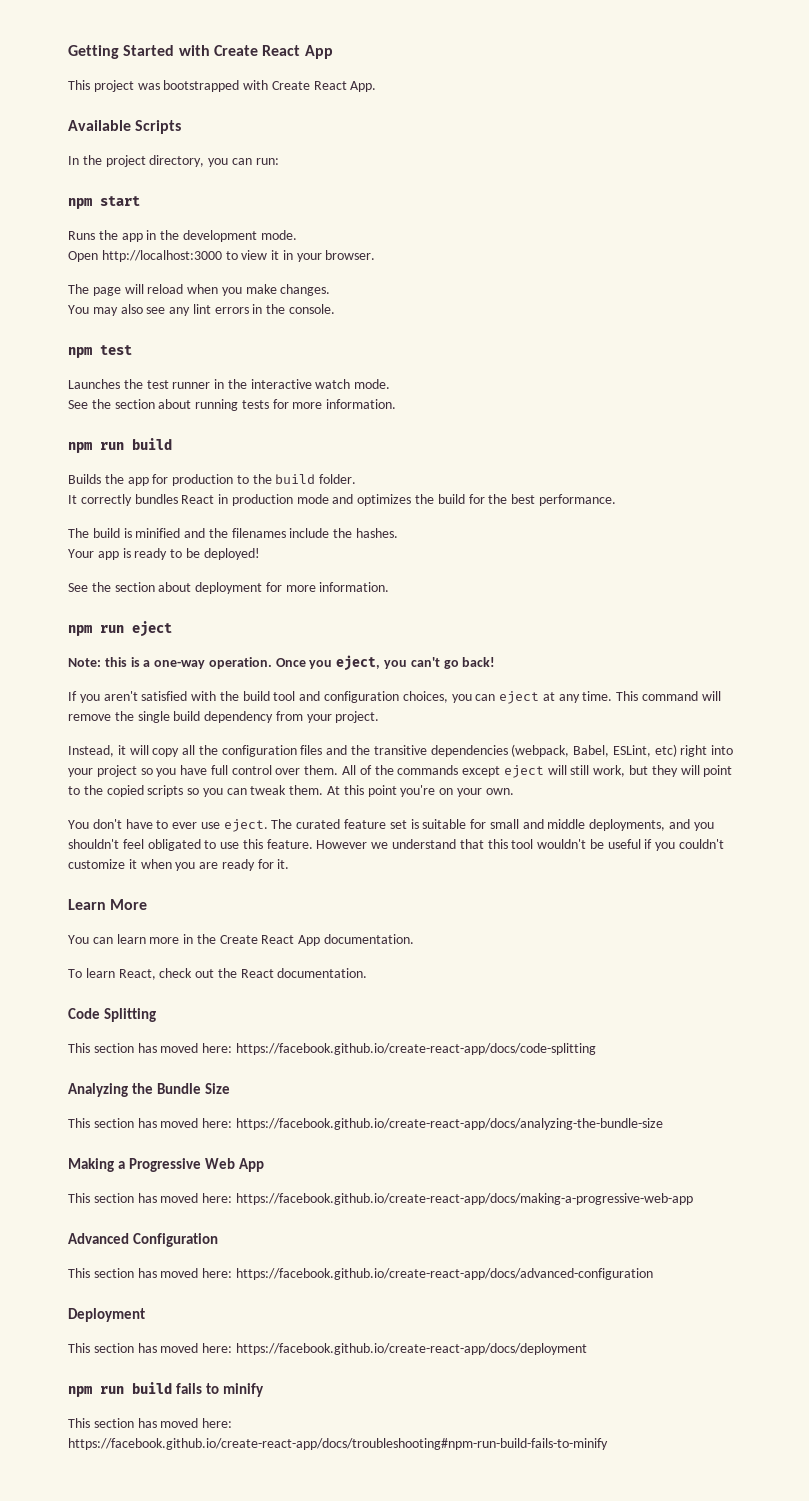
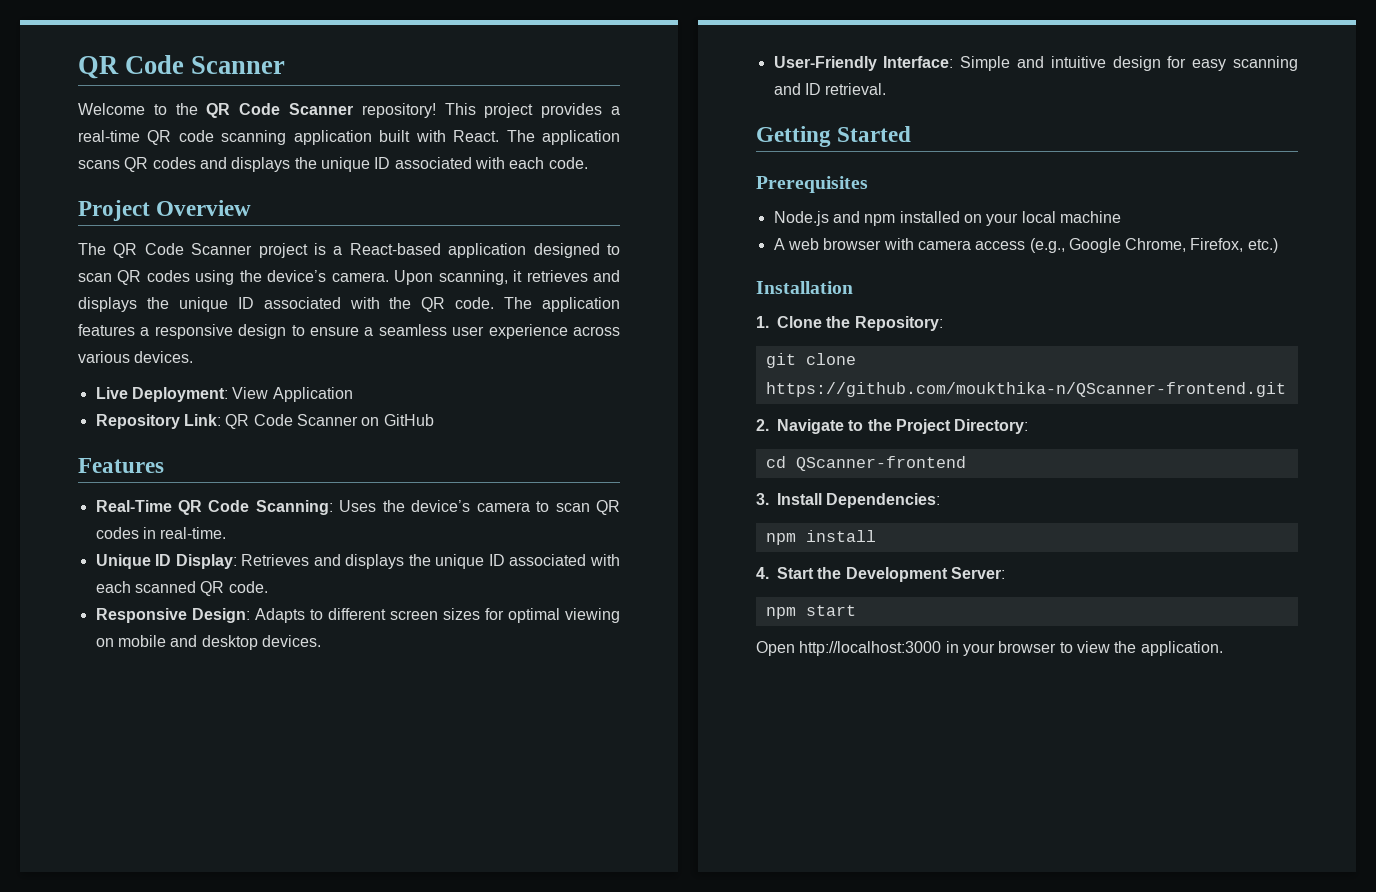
[68,45,333,59] [68,80,377,92] [68,120,182,134] [68,155,279,167] [68,196,140,209] [68,230,297,242] [68,250,376,262] [68,284,331,296] [68,304,336,316] [68,345,132,358] [68,379,391,389] [68,399,397,411] [68,438,172,453] [68,474,357,486] [68,494,616,506] [68,528,399,538] [68,548,260,560] [68,582,390,594] [68,621,172,637] [68,655,496,671] [68,691,721,704] [68,711,380,723] [68,744,734,757] [68,765,733,778] [68,785,514,797] [68,819,714,832] [68,839,725,851] [68,859,290,871] [68,899,148,910] [68,934,415,946] [68,968,368,980] [68,1008,156,1022] [68,1043,596,1055] [68,1083,230,1097] [68,1118,663,1130] [68,1158,264,1172] [68,1193,693,1205] [68,1233,218,1247] [68,1268,653,1280] [68,1308,145,1322] [68,1343,587,1355] [68,1382,264,1397] [68,1418,233,1428] [68,1438,608,1450] Getting Started with Create React App // This project was bootstrapped with Create React App. // Available Scripts // In the project directory, you can run: // npm start // Runs the app in the development mode. // Open http://localhost:3000 to view it in your browser. // The page will reload when you make changes. // You may also see any lint errors in the console. // npm test // Launches the test runner in the interactive watch mode. // See the section about running tests for more information. // npm run build // Builds the app for production to the build folder. // It correctly bundles React in production mode and optimizes the build for the best performance. // The build is minified and the filenames include the hashes. // Your app is ready to be deployed! // See the section about deployment for more information. // npm run eject // Note: this is a one-way operation. Once you eject, you can't go back! // If you aren't satisfied with the build tool and configuration choices, you can eject at any time. This command will remove the single build dependency from your project. // Instead, it will copy all the configuration files and the transitive dependencies (webpack, Babel, ESLint, etc) right into your project so you have full control over them. All of the commands except eject will still work, but they will point to the copied scripts so you can tweak them. At this point you're on your own. // You don't have to ever use eject. The curated feature set is suitable for small and middle deployments, and you shouldn't feel obligated to use this feature. However we understand that this tool wouldn't be useful if you couldn't customize it when you are ready for it. // Learn More // You can learn more in the Create React App documentation. // To learn React, check out the React documentation. // Code Splitting // This section has moved here: https://facebook.github.io/create-react-app/docs/code-splitting // Analyzing the Bundle Size // This section has moved here: https://facebook.github.io/create-react-app/docs/analyzing-the-bundle-size // Making a Progressive Web App // This section has moved here: https://facebook.github.io/create-react-app/docs/making-a-progressive-web-app // Advanced Configuration // This section has moved here: https://facebook.github.io/create-react-app/docs/advanced-configuration // Deployment // This section has moved here: https://facebook.github.io/create-react-app/docs/deployment // npm run build fails to minify // This section has moved here: https://facebook.github.io/create-react-app/docs/troubleshooting#npm-run-build-fails-to-minify -> [78,55,286,79] [78,103,620,118] [78,130,621,145] [78,157,588,172] [78,200,252,221] [78,243,620,258] [78,270,620,285] [78,297,620,312] [78,324,621,339] [78,351,194,363] [95,387,353,402] [95,414,434,429] [78,458,164,473] [95,500,620,515] [95,527,227,539] [95,554,621,569] [95,581,268,596] [95,608,620,623] [95,635,321,650] [773,56,1298,71] [773,83,887,95] [756,126,912,147] [756,176,868,193] [773,211,1121,226] [773,238,1278,253] [756,281,853,294] [756,316,943,331] [765,353,856,368] [765,382,1286,397] [756,419,1029,434] [765,456,966,471] [756,493,941,508] [765,530,876,545] [756,567,1005,582] [765,605,856,619] [756,641,1223,656] QR Code Scanner // Welcome to the QR Code Scanner repository! This project provides a real-time QR code scanning application built with React. The application scans QR codes and displays the unique ID associated with each code. // Project Overview // The QR Code Scanner project is a React-based application designed to scan QR codes using the device’s camera. Upon scanning, it retrieves and displays the unique ID associated with the QR code. The application features a responsive design to ensure a seamless user experience across various devices. // Live Deployment: View Application // Repository Link: QR Code Scanner on GitHub // Features // Real-Time QR Code Scanning: Uses the device’s camera to scan QR codes in real-time. // Unique ID Display: Retrieves and displays the unique ID associated with each scanned QR code. // Responsive Design: Adapts to different screen sizes for optimal viewing on mobile and desktop devices. // User-Friendly Interface: Simple and intuitive design for easy scanning and ID retrieval. // Getting Started // Prerequisites // Node.js and npm installed on your local machine // A web browser with camera access (e.g., Google Chrome, Firefox, etc.) // Installation // 1. Clone the Repository: // git clone https://github.com/moukthika-n/QScanner-frontend.git // 2. Navigate to the Project Directory: // cd QScanner-frontend // 3. Install Dependencies: // npm install // 4. Start the Development Server: // npm start // Open http://localhost:3000 in your browser to view the application.

